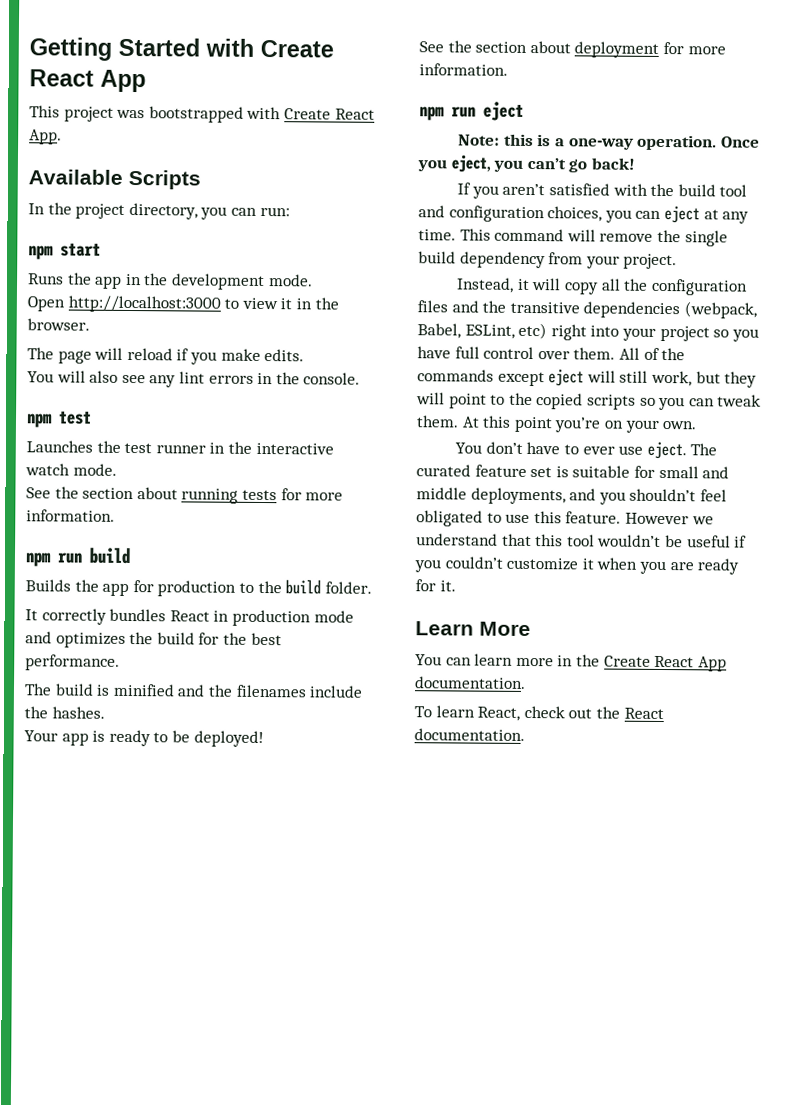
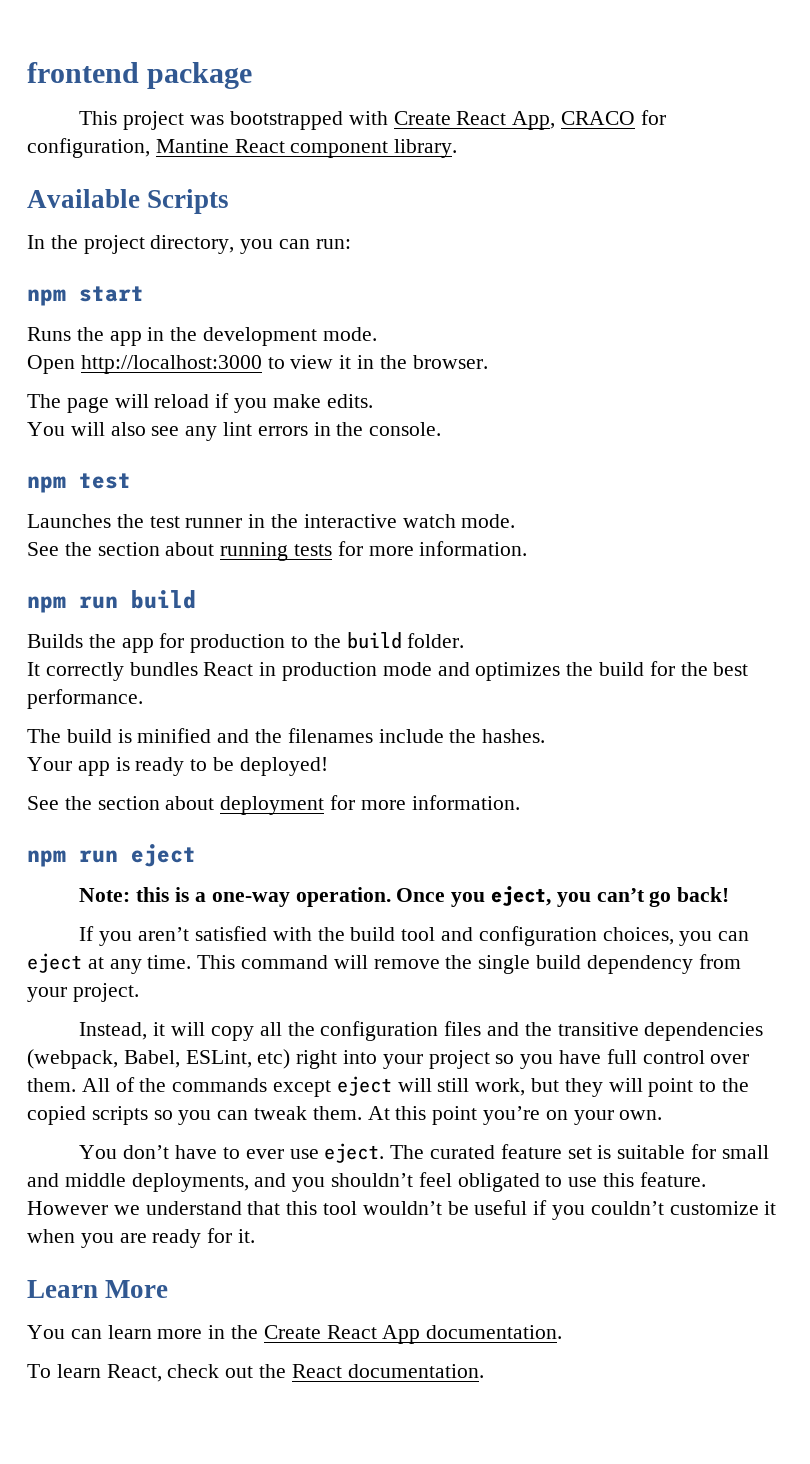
[29,37,334,61] [29,69,146,93] Getting Started with Create React App -> [27,62,253,89] frontend package
[29,129,62,145] App. -> [512,110,666,130] [27,138,458,158] App, CRACO for configuration, Mantine React component library.

